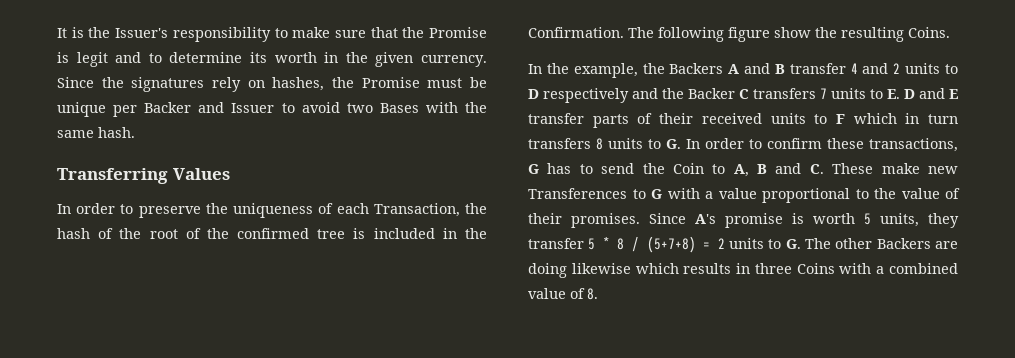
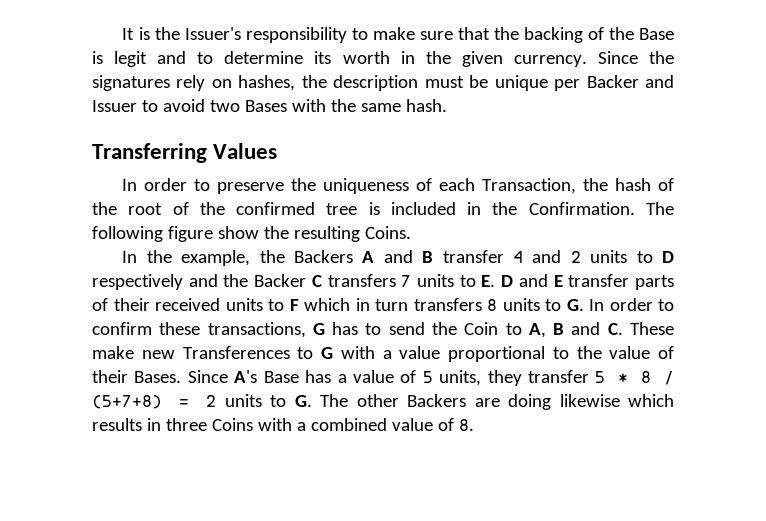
[428,27,487,38] Promise -> [523,27,675,43] backing of the Base
[361,77,420,88] Promise -> [333,75,419,91] description
[571,213,640,228] promises. -> [134,371,182,383] Bases.
[725,213,855,228] promise is worth -> [263,370,417,383] Base has a value of

